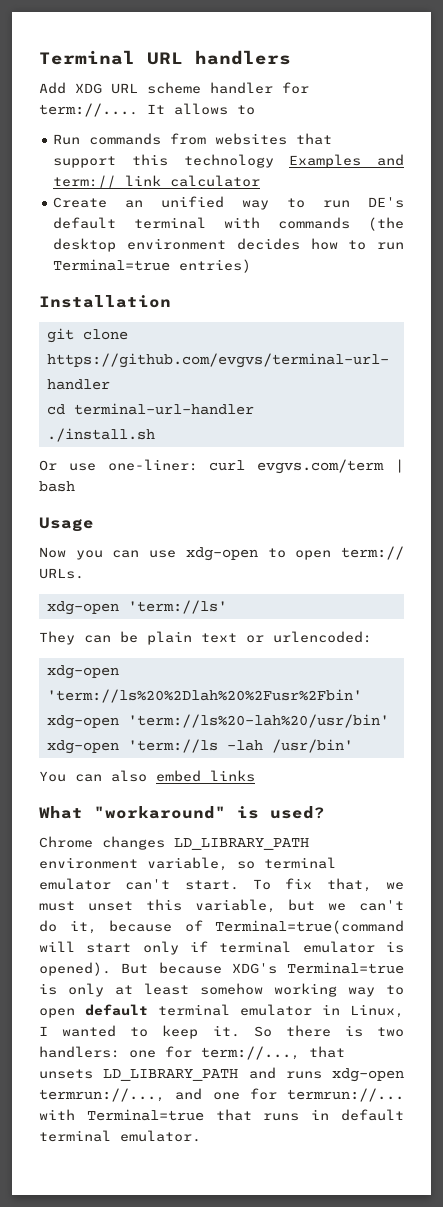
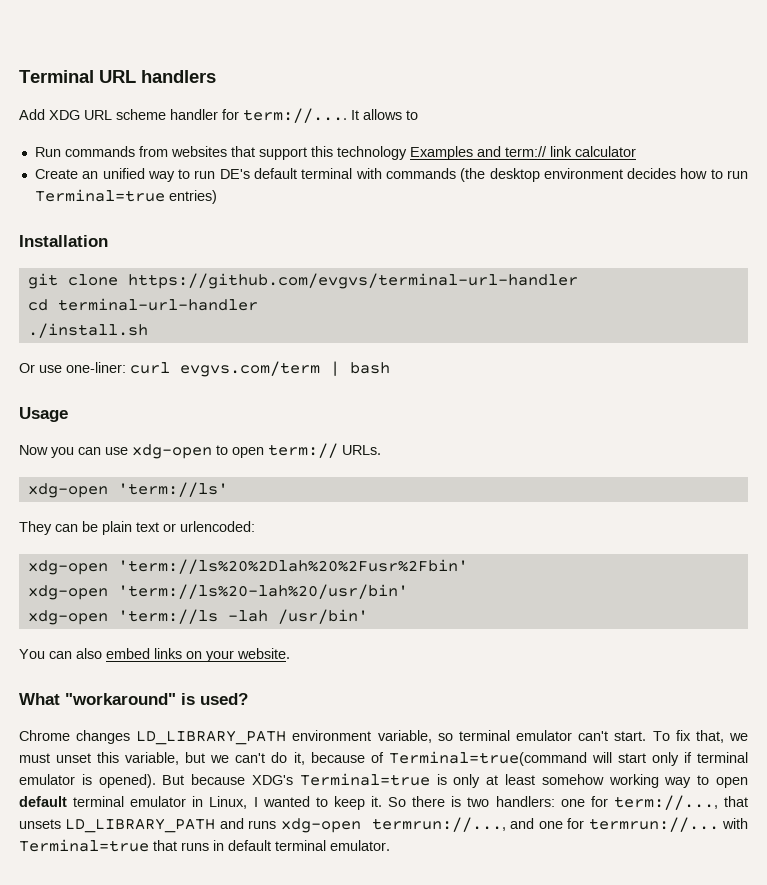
(255, 776) none -> [186,648,290,662] on your website.

